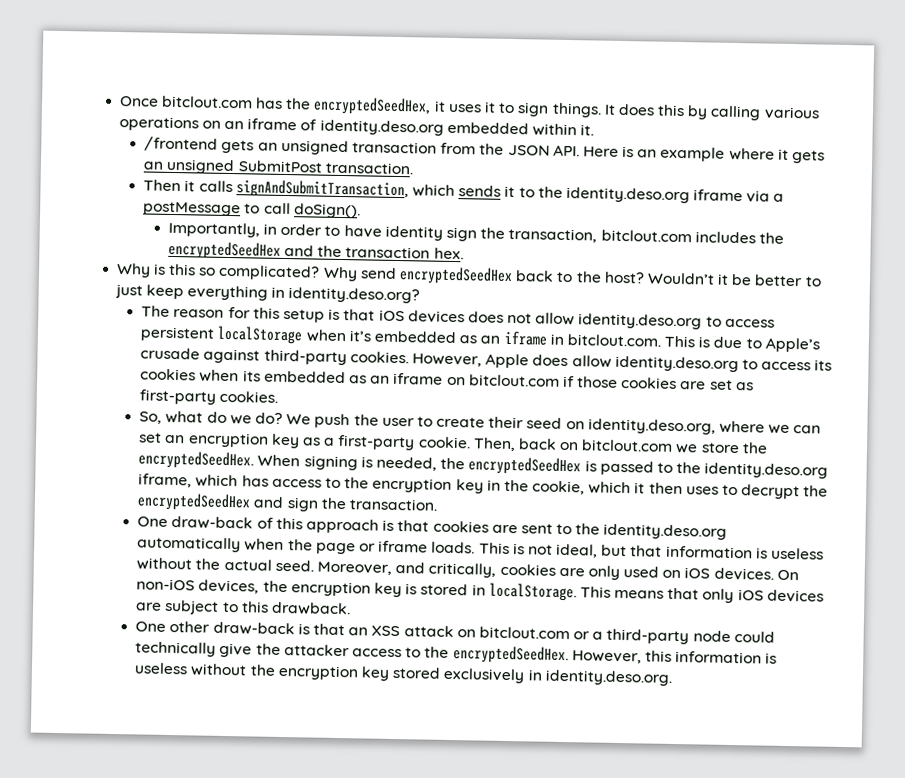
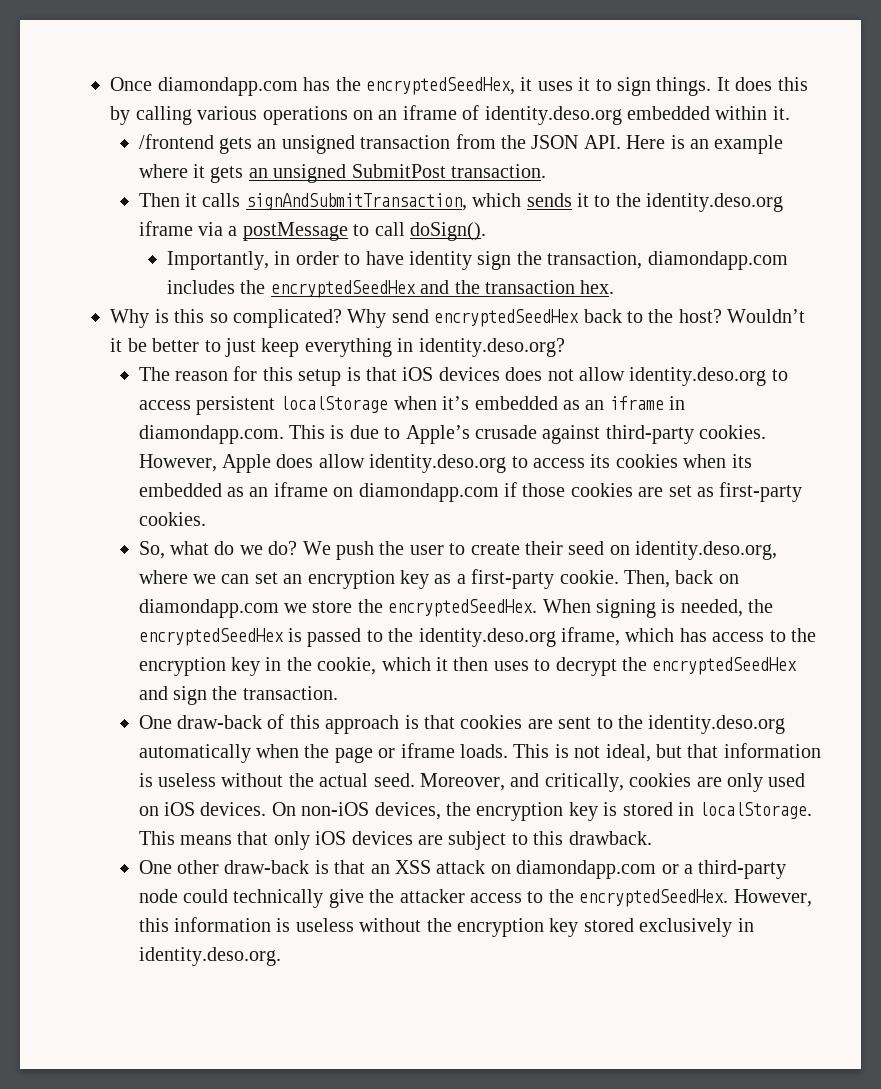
[160,95,253,109] bitclout.com -> [157,77,298,96] diamondapp.com
[600,229,692,243] bitclout.com -> [647,251,788,270] diamondapp.com
[566,334,661,347] bitclout.com. -> [138,425,284,444] diamondapp.com.
[468,374,560,387] bitclout.com -> [358,483,499,502] diamondapp.com
[581,439,674,452] bitclout.com -> [138,599,279,618] diamondapp.com
[478,626,570,640] bitclout.com -> [516,860,657,879] diamondapp.com

